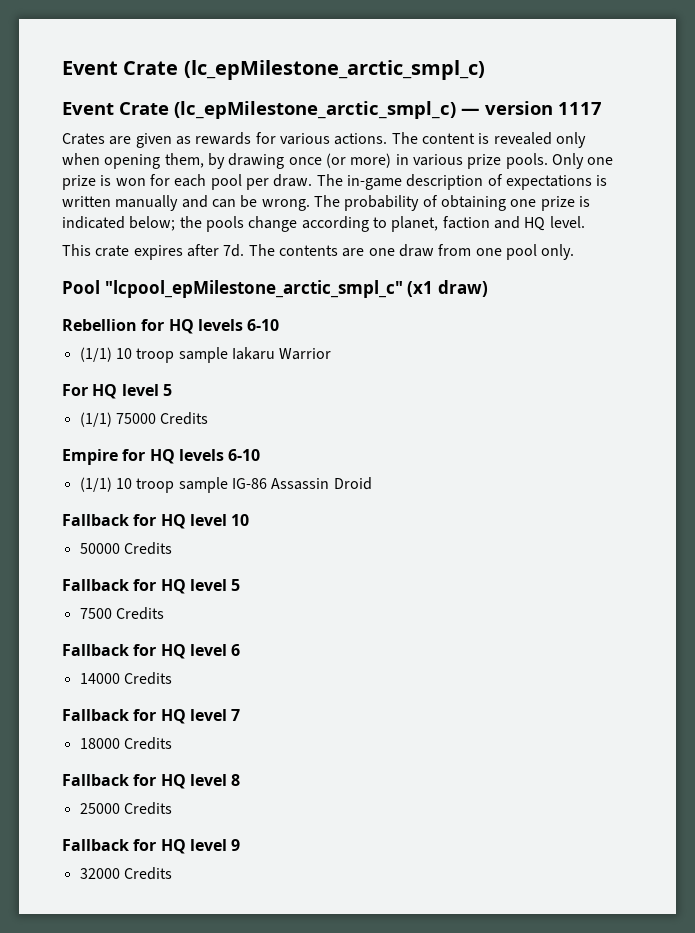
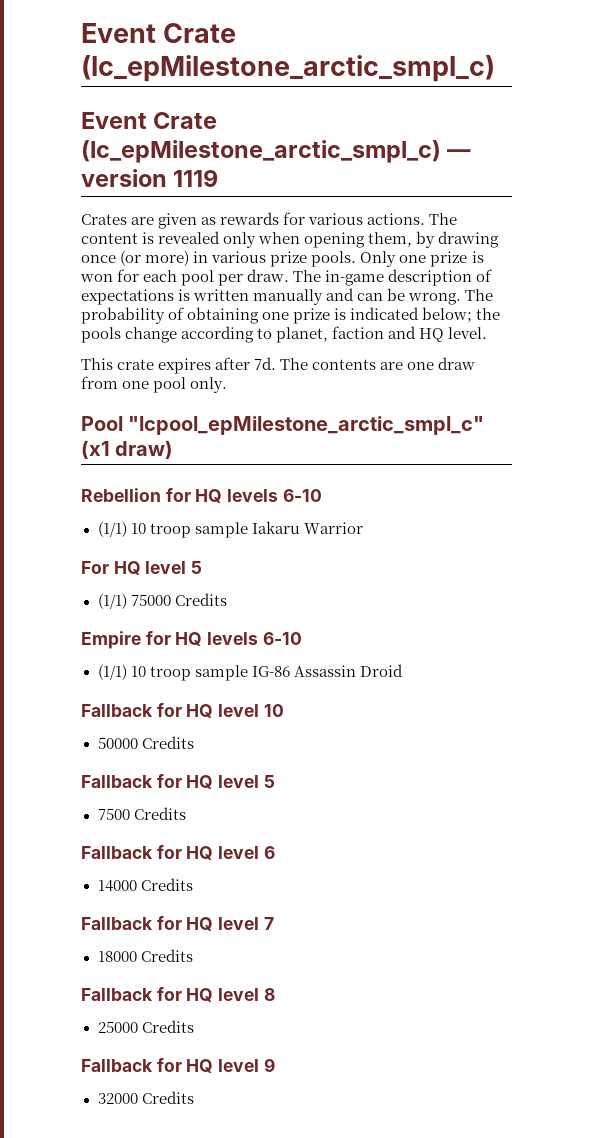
[558,102,602,115] 1117 -> [173,169,219,187] 1119

